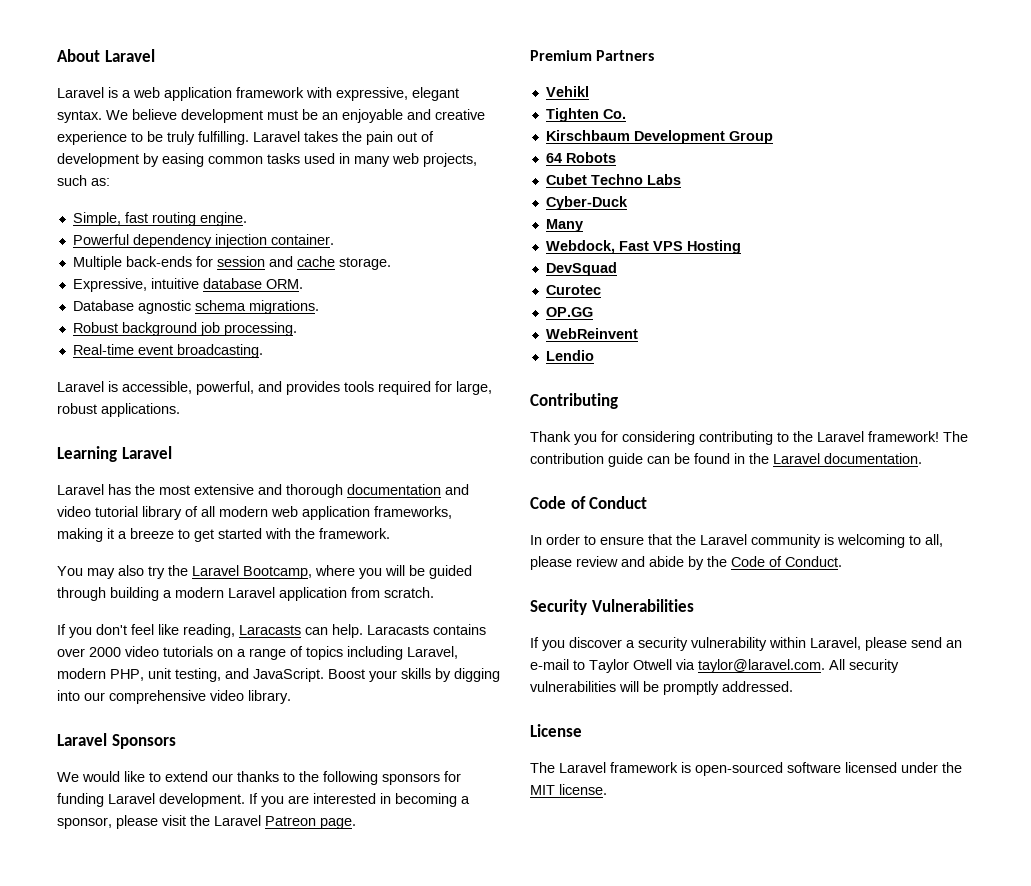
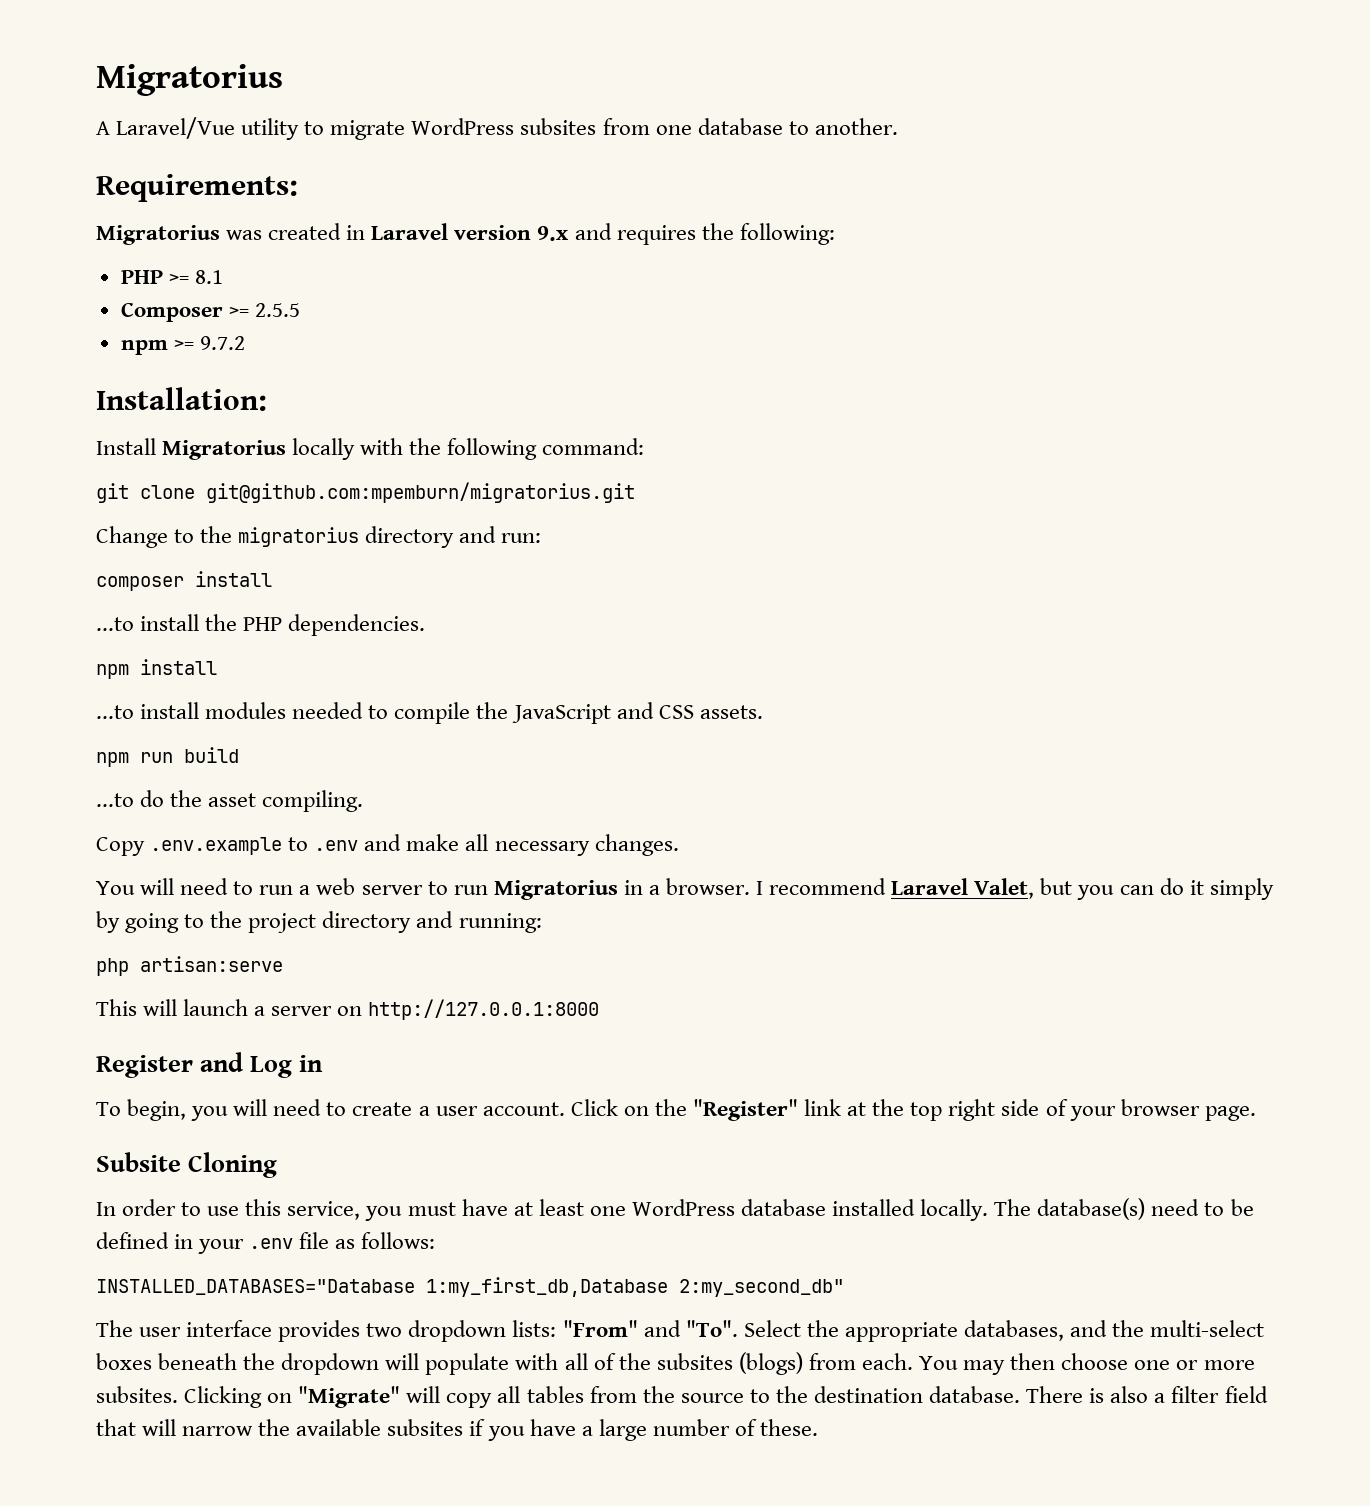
[57,49,155,62] [57,87,459,101] [57,109,485,123] [57,131,434,145] [57,153,477,167] [57,175,110,186] [72,212,247,226] [72,234,334,248] [72,256,391,270] [72,278,303,292] [72,300,319,314] [72,322,297,336] [72,344,263,358] [57,381,492,395] [57,403,180,417] [57,446,172,462] [57,484,469,498] [57,506,452,520] [57,528,390,542] [57,565,472,579] [57,587,434,601] [57,624,486,638] [57,646,458,660] [57,668,500,682] [57,690,291,704] [57,733,176,749] [57,771,461,785] [57,793,470,807] [57,815,356,829] [530,50,655,61] [545,86,589,97] [545,108,626,122] [545,130,773,144] [545,152,616,163] [545,174,681,185] [545,196,628,210] [545,219,583,232] [545,240,741,254] [545,262,617,276] [545,285,601,295] [545,307,593,317] [545,328,638,339] [545,350,594,361] [530,393,618,409] [530,431,968,445] [530,453,922,467] [530,496,648,509] [530,534,943,548] [530,556,842,570] [530,599,694,615] [530,637,962,651] [530,659,899,673] [530,681,793,695] [530,724,582,737] [530,762,962,776] [530,784,607,795] About Laravel // Laravel is a web application framework with expressive, elegant syntax. We believe development must be an enjoyable and creative experience to be truly fulfilling. Laravel takes the pain out of development by easing common tasks used in many web projects, such as: // Simple, fast routing engine. // Powerful dependency injection container. // Multiple back-ends for session and cache storage. // Expressive, intuitive database ORM. // Database agnostic schema migrations. // Robust background job processing. // Real-time event broadcasting. // Laravel is accessible, powerful, and provides tools required for large, robust applications. // Learning Laravel // Laravel has the most extensive and thorough documentation and video tutorial library of all modern web application frameworks, making it a breeze to get started with the framework. // You may also try the Laravel Bootcamp, where you will be guided through building a modern Laravel application from scratch. // If you don't feel like reading, Laracasts can help. Laracasts contains over 2000 video tutorials on a range of topics including Laravel, modern PHP, unit testing, and JavaScript. Boost your skills by digging into our comprehensive video library. // Laravel Sponsors // We would like to extend our thanks to the following sponsors for funding Laravel development. If you are interested in becoming a sponsor, please visit the Laravel Patreon page. // Premium Partners // Vehikl // Tighten Co. // Kirschbaum Development Group // 64 Robots // Cubet Techno Labs // Cyber-Duck // Many // Webdock, Fast VPS Hosting // DevSquad // Curotec // OP.GG // WebReinvent // Lendio // Contributing // Thank you for considering contributing to the Laravel framework! The contribution guide can be found in the Laravel documentation. // Code of Conduct // In order to ensure that the Laravel community is welcoming to all, please review and abide by the Code of Conduct. // Security Vulnerabilities // If you discover a security vulnerability within Laravel, please send an e-mail to Taylor Otwell via taylor@laravel.com. All security vulnerabilities will be promptly addressed. // License // The Laravel framework is open-sourced software licensed under the MIT license. -> [96,64,283,96] [96,117,898,140] [96,174,298,202] [96,223,835,245] [120,270,223,284] [120,302,300,322] [120,336,245,355] [96,387,267,411] [96,438,645,460] [96,482,635,503] [96,526,542,548] [96,571,272,591] [96,614,426,636] [96,659,217,679] [96,702,763,724] [96,747,239,767] [96,790,364,812] [96,834,679,856] [96,878,1274,900] [96,911,542,933] [96,956,283,976] [96,999,600,1020] [96,1052,324,1078] [96,1099,1256,1121] [96,1152,278,1178] [96,1198,1254,1221] [96,1232,436,1254] [96,1277,844,1297] [96,1320,1265,1342] [96,1352,1255,1375] [96,1386,1268,1408] [96,1419,818,1441] Migratorius // A Laravel/Vue utility to migrate WordPress subsites from one database to another. // Requirements: // Migratorius was created in Laravel version 9.x and requires the following: // PHP >= 8.1 // Composer >= 2.5.5 // npm >= 9.7.2 // Installation: // Install Migratorius locally with the following command: // git clone git@github.com:mpemburn/migratorius.git // Change to the migratorius directory and run: // composer install // ...to install the PHP dependencies. // npm install // ...to install modules needed to compile the JavaScript and CSS assets. // npm run build // ...to do the asset compiling. // Copy .env.example to .env and make all necessary changes. // You will need to run a web server to run Migratorius in a browser. I recommend Laravel Valet, but you can do it simply by going to the project directory and running: // php artisan:serve // This will launch a server on http://127.0.0.1:8000 // Register and Log in // To begin, you will need to create a user account. Click on the "Register" link at the top right side of your browser page. // Subsite Cloning // In order to use this service, you must have at least one WordPress database installed locally. The database(s) need to be defined in your .env file as follows: // INSTALLED_DATABASES="Database 1:my_first_db,Database 2:my_second_db" // The user interface provides two dropdown lists: "From" and "To". Select the appropriate databases, and the multi-select boxes beneath the dropdown will populate with all of the subsites (blogs) from each. You may then choose one or more subsites. Clicking on "Migrate" will copy all tables from the source to the destination database. There is also a filter field that will narrow the available subsites if you have a large number of these.

